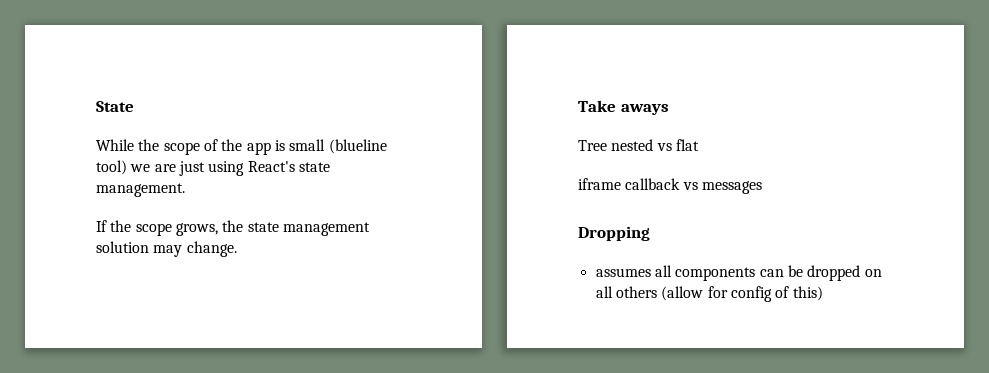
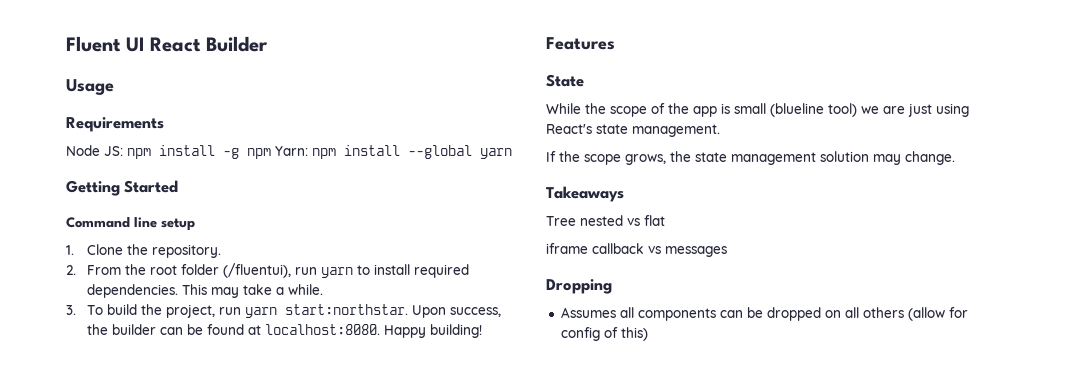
(96, 106) none -> [66,36,268,52] [66,79,114,95] [66,117,164,132] [66,145,512,159] [66,180,179,196] [66,217,195,231] [66,244,222,258] [66,263,470,278] [87,284,324,298] [66,304,502,318] [87,324,483,338] [546,37,615,50] Fluent UI React Builder // Usage // Requirements // Node JS: npm install -g npm Yarn: npm install --global yarn // Getting Started // Command line setup // 1. Clone the repository. // 2. From the root folder (/fluentui), run yarn to install required dependencies. This may take a while. // 3. To build the project, run yarn start:northstar. Upon success, the builder can be found at localhost:8080. Happy building! // Features //
[578,100,669,115] Take aways -> [546,186,624,202] Takeaways
[595,268,651,277] assumes -> [560,307,616,318] Assumes

